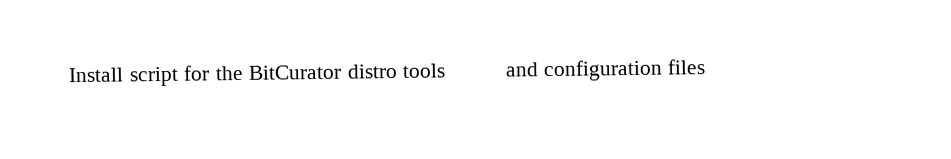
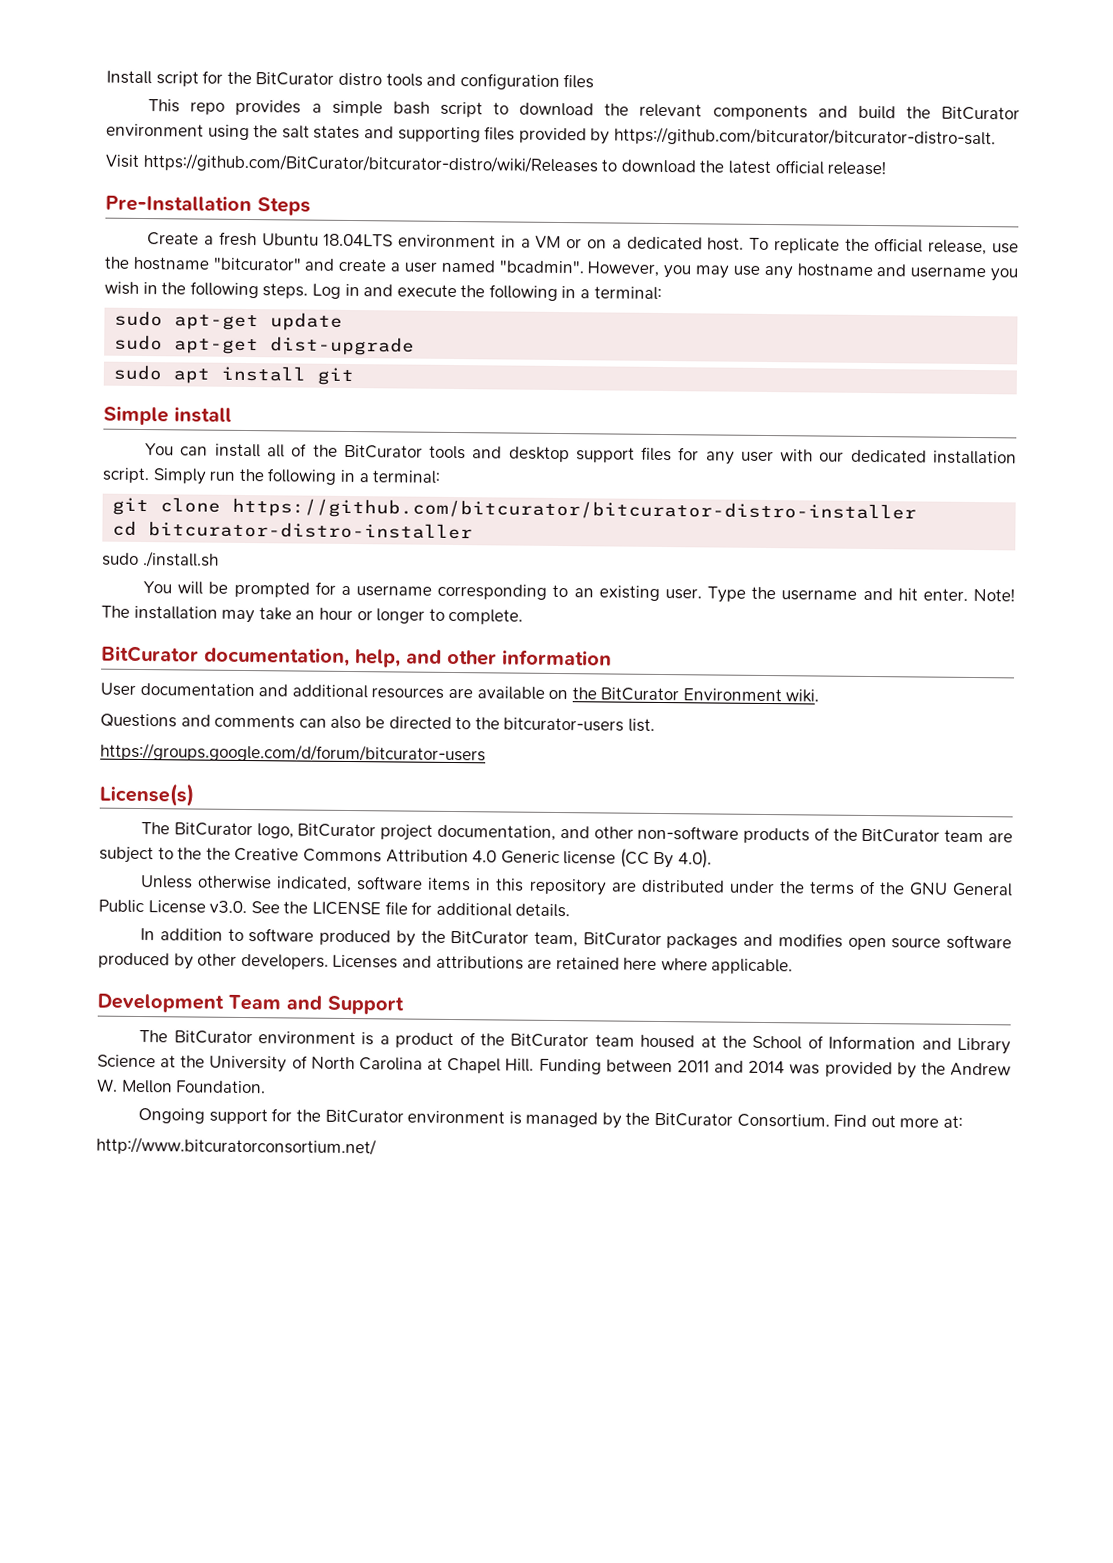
(705, 67) none -> [148,99,1020,121] [106,123,996,148] [105,153,887,176] [105,194,311,216] [147,231,1019,256] [104,256,1019,282] [104,281,662,301] [114,310,344,331] [114,334,416,356] [113,364,355,386] [103,405,232,426] [145,443,1018,465] [102,467,441,485] [112,497,918,523] [112,520,474,540] [102,551,219,568] [143,581,1016,603] [101,605,524,625] [101,645,612,668] [100,682,820,703] [100,713,655,732] [100,742,486,764] [99,782,194,807] [141,822,1014,844] [99,846,713,869] [140,875,1013,897] [98,899,571,918] [140,928,1013,951] [98,952,794,975] [97,993,404,1015] [139,1030,1012,1055] [97,1054,1011,1079] [97,1078,267,1094] [138,1108,964,1129] [96,1136,377,1157] // This repo provides a simple bash script to download the relevant components and build the BitCurator environment using the salt states and supporting files provided by https://github.com/bitcurator/bitcurator-distro-salt. // Visit https://github.com/BitCurator/bitcurator-distro/wiki/Releases to download the latest official release! // Pre-Installation Steps // Create a fresh Ubuntu 18.04LTS environment in a VM or on a dedicated host. To replicate the official release, use the hostname "bitcurator" and create a user named "bcadmin". However, you may use any hostname and username you wish in the following steps. Log in and execute the following in a terminal: // sudo apt-get update // sudo apt-get dist-upgrade // sudo apt install git // Simple install // You can install all of the BitCurator tools and desktop support files for any user with our dedicated installation script. Simply run the following in a terminal: // git clone https://github.com/bitcurator/bitcurator-distro-installer // cd bitcurator-distro-installer // sudo ./install.sh // You will be prompted for a username corresponding to an existing user. Type the username and hit enter. Note! The installation may take an hour or longer to complete. // BitCurator documentation, help, and other information // User documentation and additional resources are available on the BitCurator Environment wiki. // Questions and comments can also be directed to the bitcurator-users list. // https://groups.google.com/d/forum/bitcurator-users // License(s) // The BitCurator logo, BitCurator project documentation, and other non-software products of the BitCurator team are subject to the the Creative Commons Attribution 4.0 Generic license (CC By 4.0). // Unless otherwise indicated, software items in this repository are distributed under the terms of the GNU General Public License v3.0. See the LICENSE file for additional details. // In addition to software produced by the BitCurator team, BitCurator packages and modifies open source software produced by other developers. Licenses and attributions are retained here where applicable. // Development Team and Support // The BitCurator environment is a product of the BitCurator team housed at the School of Information and Library Science at the University of North Carolina at Chapel Hill. Funding between 2011 and 2014 was provided by the Andrew W. Mellon Foundation. // Ongoing support for the BitCurator environment is managed by the BitCurator Consortium. Find out more at: // http://www.bitcuratorconsortium.net/

